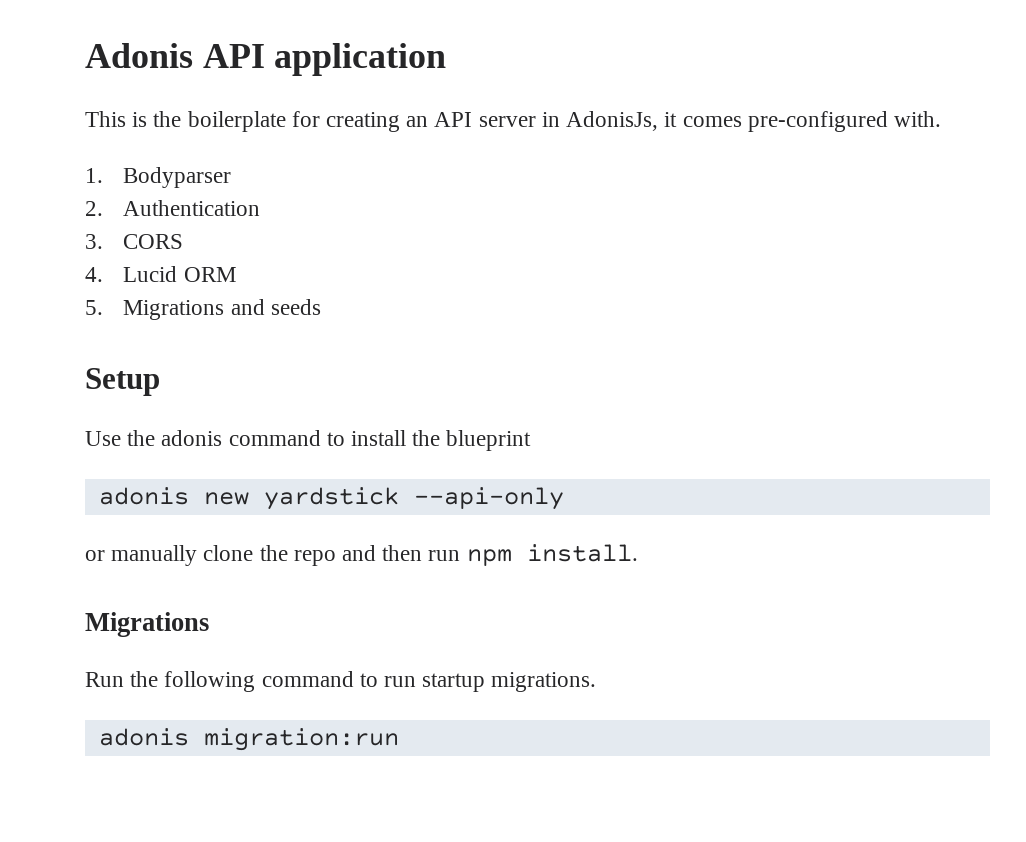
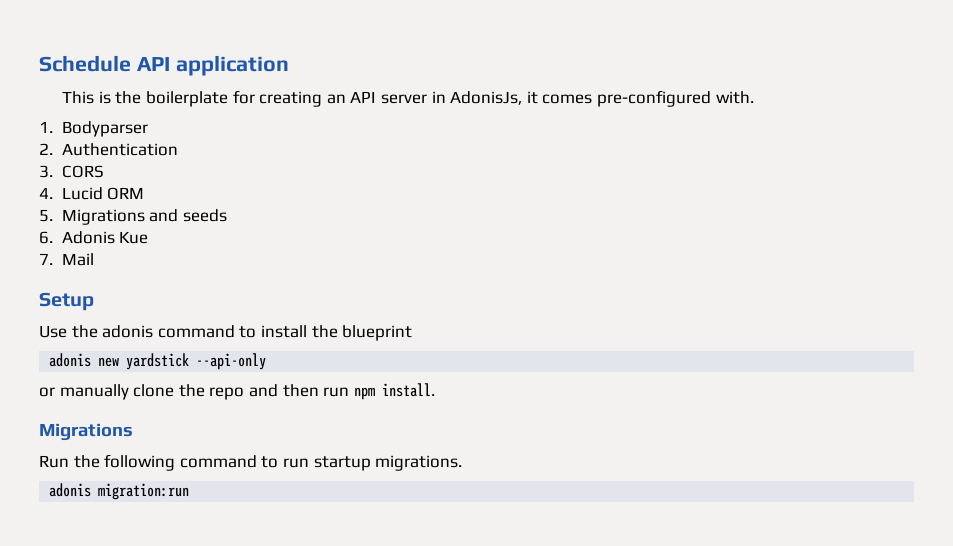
[85,43,193,68] Adonis -> [39,55,131,72] Schedule
(321, 307) none -> [39,231,149,244] [39,253,94,266] // 6. Adonis Kue // 7. Mail

